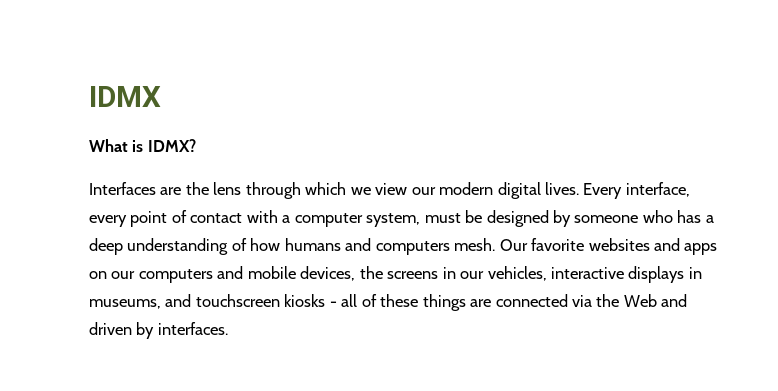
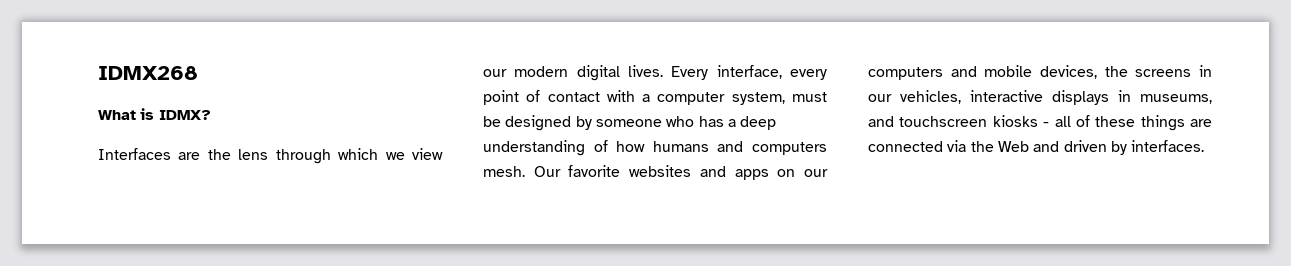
[89,86,161,107] IDMX -> [98,66,198,80] IDMX268

